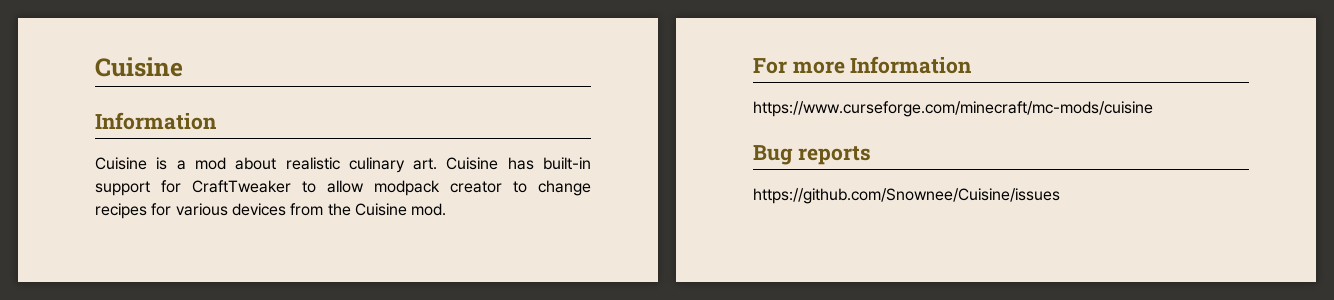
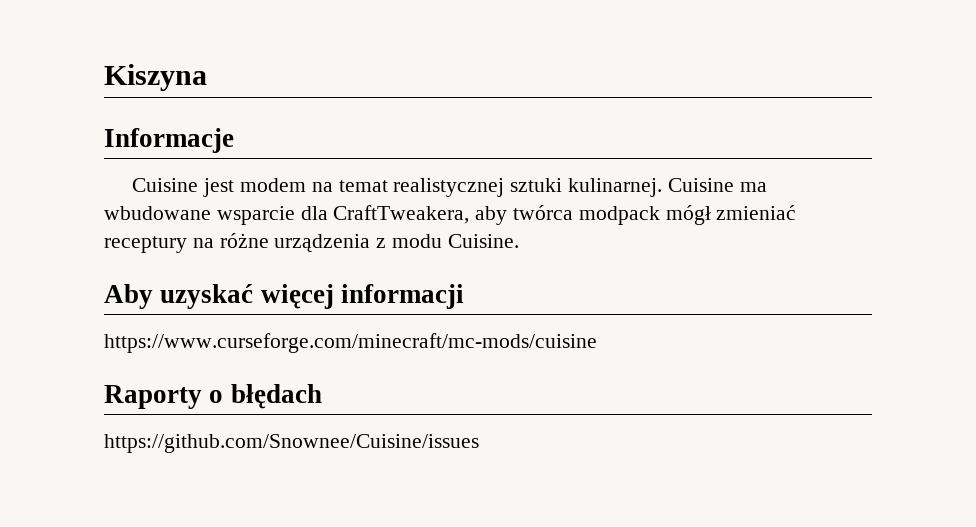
[95,57,183,77] [95,112,217,130] [95,157,591,173] [95,180,591,196] [95,203,447,219] [753,56,973,74] [753,101,1153,117] [753,145,871,165] Cuisine // Information // Cuisine is a mod about realistic culinary art. Cuisine has built-in support for CraftTweaker to allow modpack creator to change recipes for various devices from the Cuisine mod. // For more Information // https://www.curseforge.com/minecraft/mc-mods/cuisine // Bug reports -> [104,64,207,91] [104,128,234,153] [132,178,767,197] [104,205,797,225] [104,233,519,253] [104,284,464,309] [104,333,597,353] [104,384,322,409] Kiszyna // Informacje // Cuisine jest modem na temat realistycznej sztuki kulinarnej. Cuisine ma wbudowane wsparcie dla CraftTweakera, aby twórca modpack mógł zmieniać receptury na różne urządzenia z modu Cuisine. // Aby uzyskać więcej informacji // https://www.curseforge.com/minecraft/mc-mods/cuisine // Raporty o błędach

